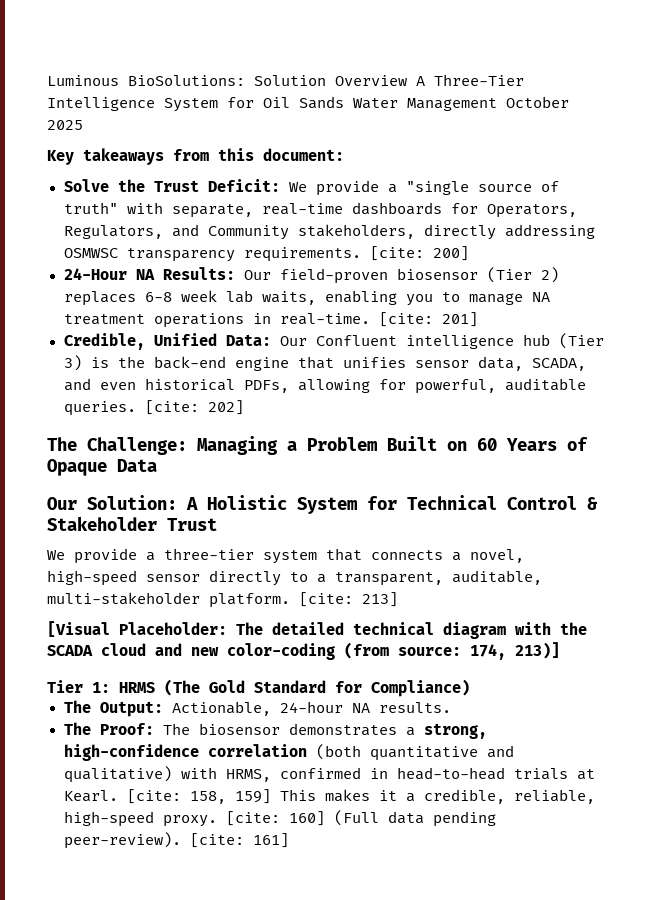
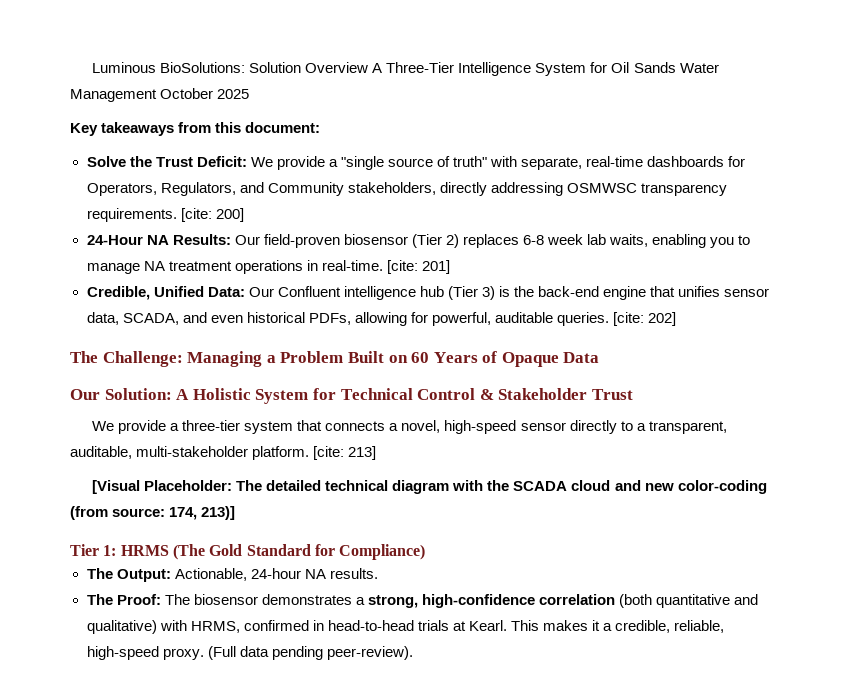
[126,789,271,804] [cite: 158, 159] -> (507, 625) none
[225,811,325,826] [cite: 160] -> (204, 654) none
[189,833,289,848] [cite: 161] -> (413, 653) none

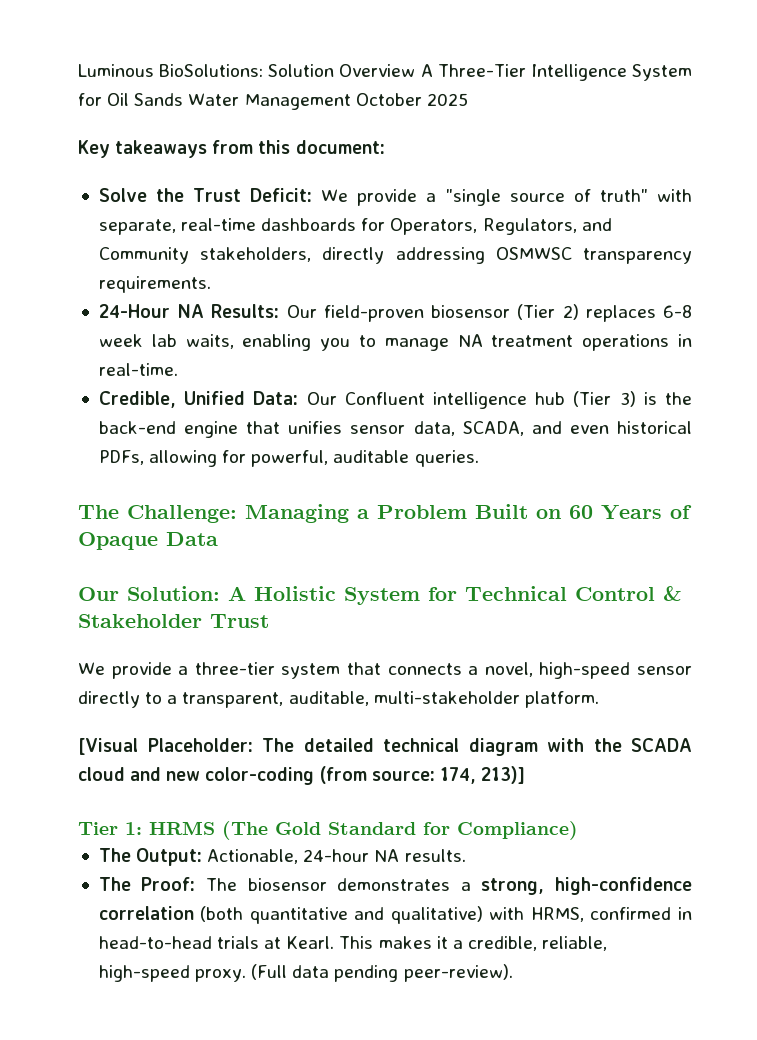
[180,208,244,222] [cite: 200] -> (211, 284) none
[386,260,450,274] [cite: 201] -> (178, 369) none
[613,312,677,326] [cite: 202] -> (479, 458) none
[313,446,377,460] [cite: 213] -> (599, 699) none

